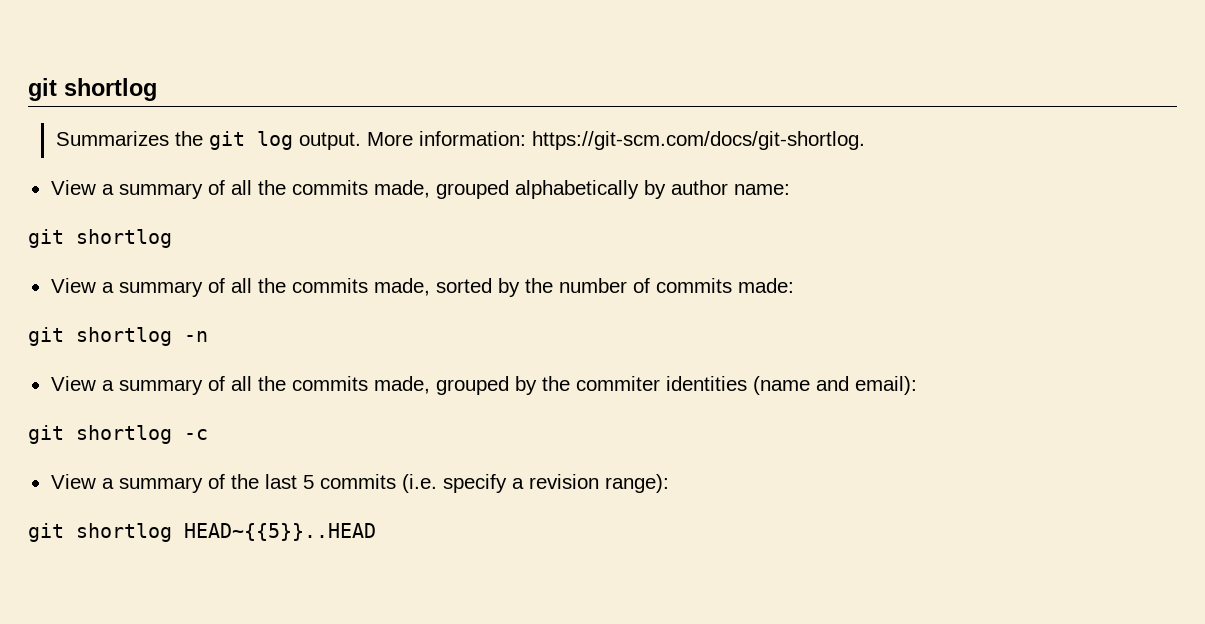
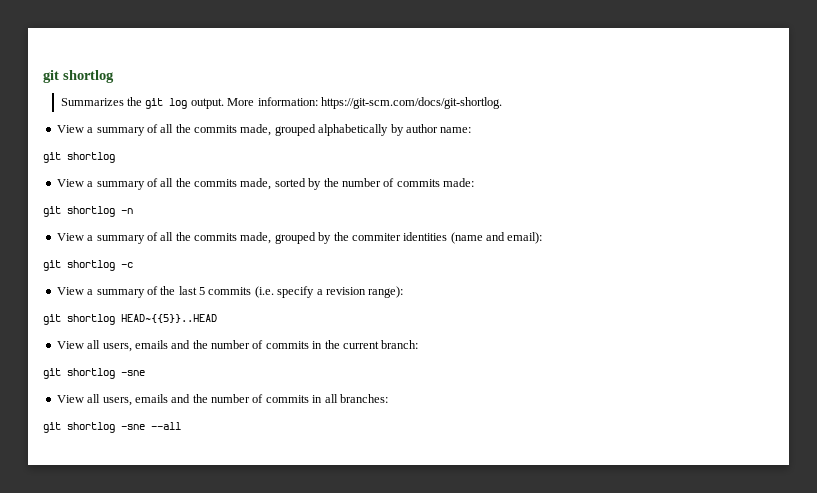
(376, 532) none -> [56,340,419,352] [43,368,145,379] [56,394,388,406] [43,422,181,433] // View all users, emails and the number of commits in the current branch: // git shortlog -sne // View all users, emails and the number of commits in all branches: // git shortlog -sne --all

